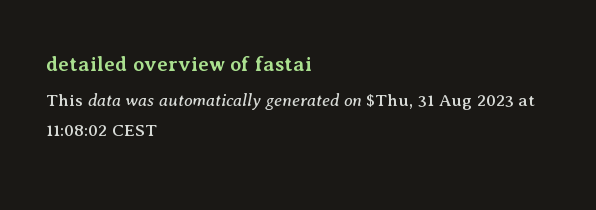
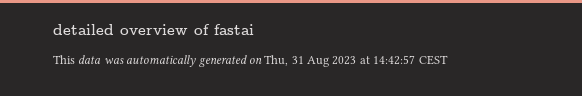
[366,94,414,109] $Thu, -> [264,55,289,66] Thu,
[46,125,107,136] 11:08:02 -> [373,55,416,65] 14:42:57

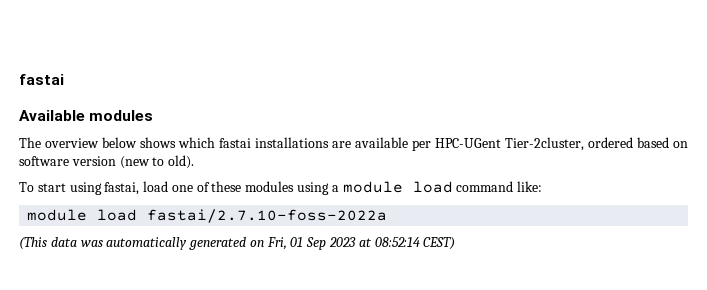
[53,24,254,35] [53,55,75,64] detailed overview of fastai // This -> [19,74,64,85] [19,110,154,121] [19,137,688,151] [19,155,195,169] [19,181,543,195] [27,209,388,223] [19,237,47,250] fastai // Available modules // The overview below shows which fastai installations are available per HPC-UGent Tier-2cluster, ordered based on software version (new to old). // To start using fastai, load one of these modules using a module load command like: // module load fastai/2.7.10-foss-2022a // (This
[264,55,448,67] Thu, 31 Aug 2023 at 14:42:57 CEST -> [266,237,456,250] Fri, 01 Sep 2023 at 08:52:14 CEST)

